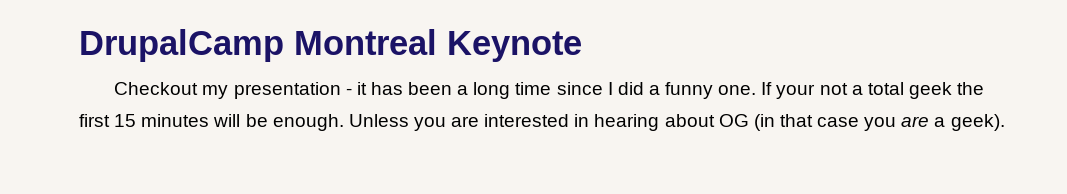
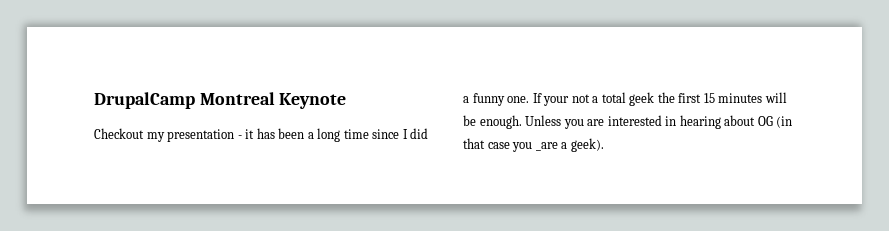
[901,116,930,127] are -> [535,142,558,151] _are

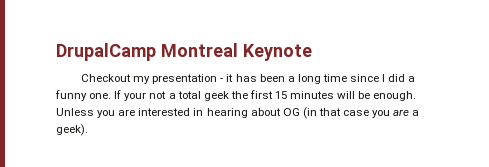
[535,142,558,151] _are -> [393,109,410,116] are

